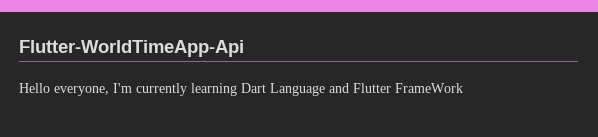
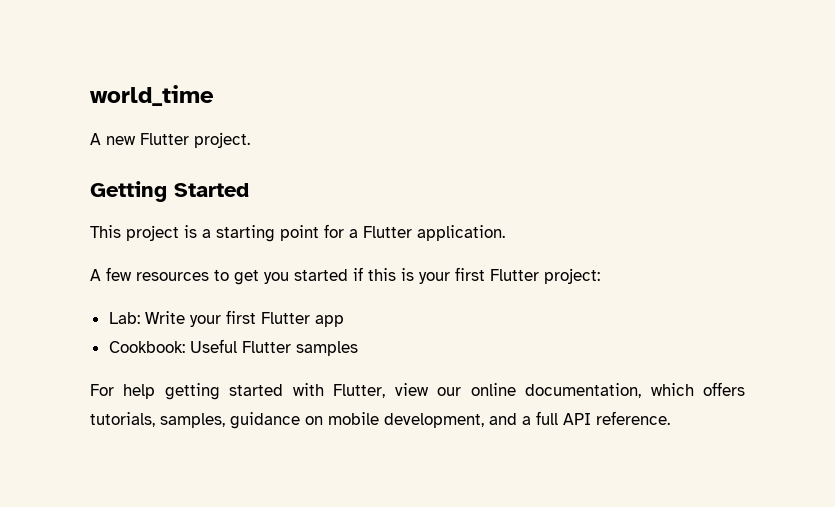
[19,40,244,57] [19,83,463,96] Flutter-WorldTimeApp-Api // Hello everyone, I'm currently learning Dart Language and Flutter FrameWork -> [90,85,214,106] [90,132,250,148] [90,181,249,202] [90,224,505,242] [90,267,600,285] [108,310,344,327] [108,339,358,356] [90,382,745,400] [90,411,670,429] world_time // A new Flutter project. // Getting Started // This project is a starting point for a Flutter application. // A few resources to get you started if this is your first Flutter project: // Lab: Write your first Flutter app // Cookbook: Useful Flutter samples // For help getting started with Flutter, view our online documentation, which offers tutorials, samples, guidance on mobile development, and a full API reference.

